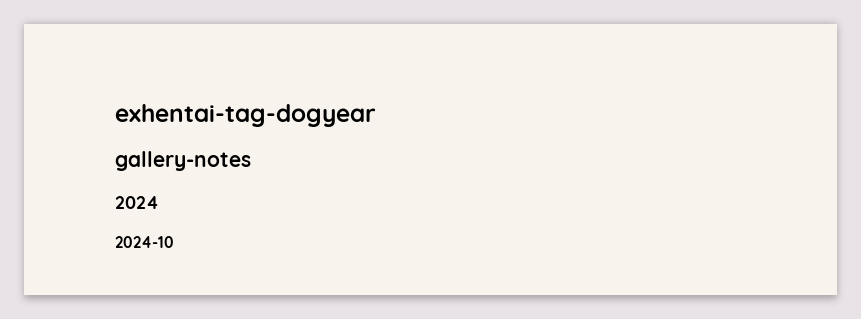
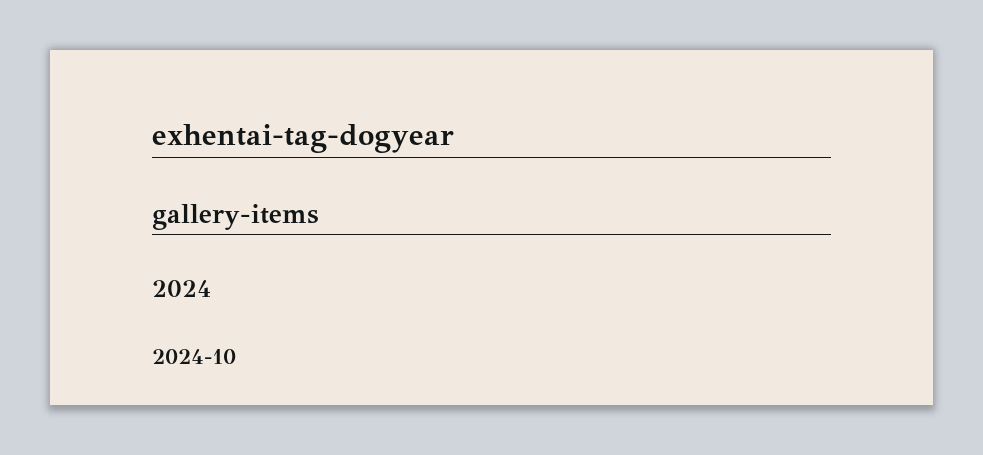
[115,151,251,171] gallery-notes -> [152,204,319,230] gallery-items

